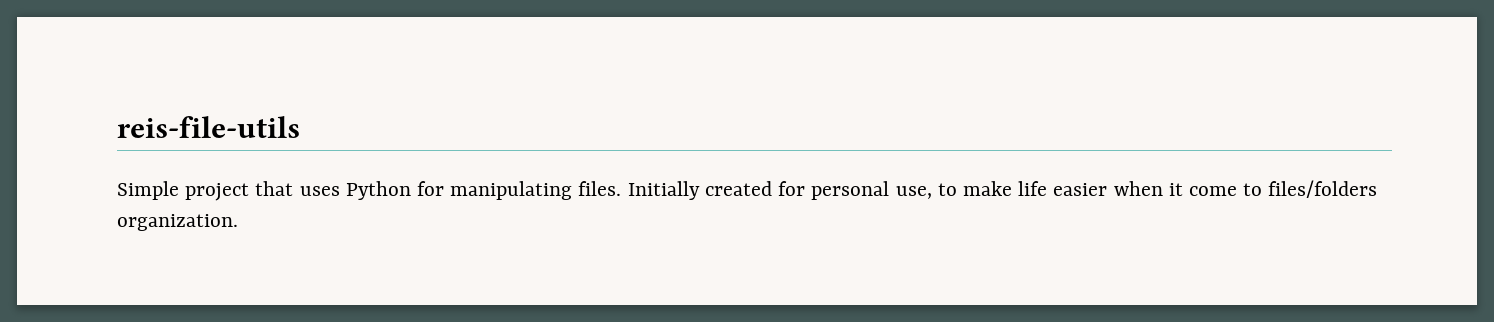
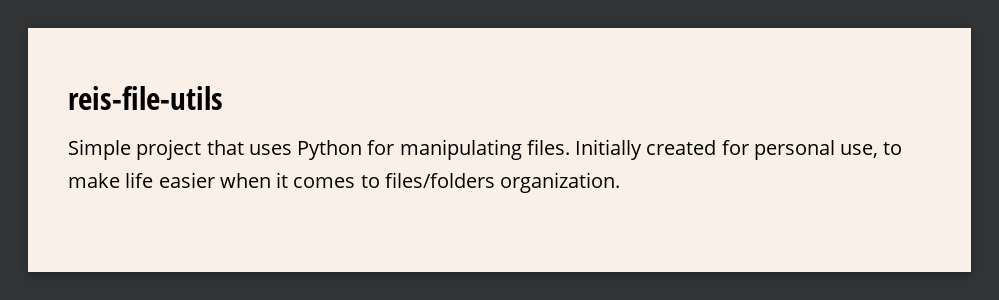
[1188,186,1237,196] come -> [293,177,356,188] comes

